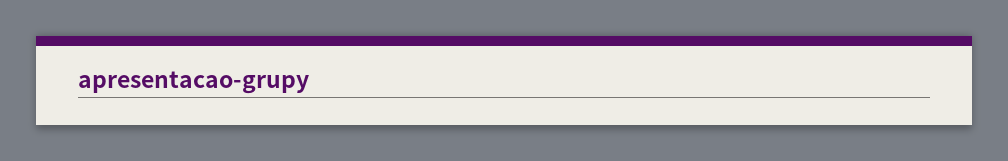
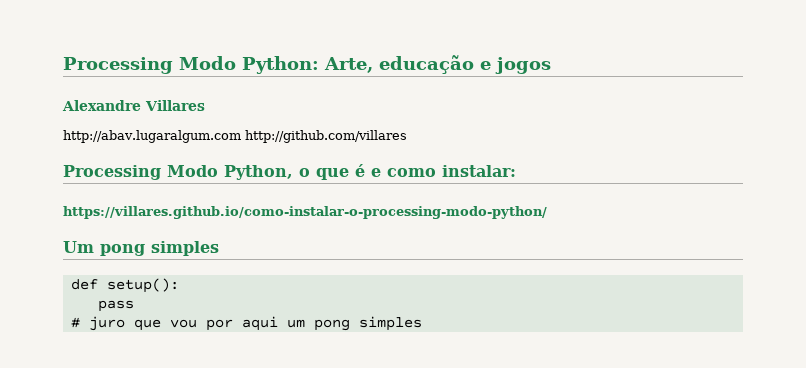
[78,71,309,94] apresentacao-grupy -> [63,55,551,74] [62,100,205,111] [63,130,407,143] [63,164,516,180] [63,206,547,219] [63,241,219,256] [70,278,179,293] [97,300,134,312] [70,316,422,331] Processing Modo Python: Arte, educação e jogos // Alexandre Villares // http://abav.lugaralgum.com http://github.com/villares // Processing Modo Python, o que é e como instalar: // https://villares.github.io/como-instalar-o-processing-modo-python/ // Um pong simples // def setup(): // pass // # juro que vou por aqui um pong simples

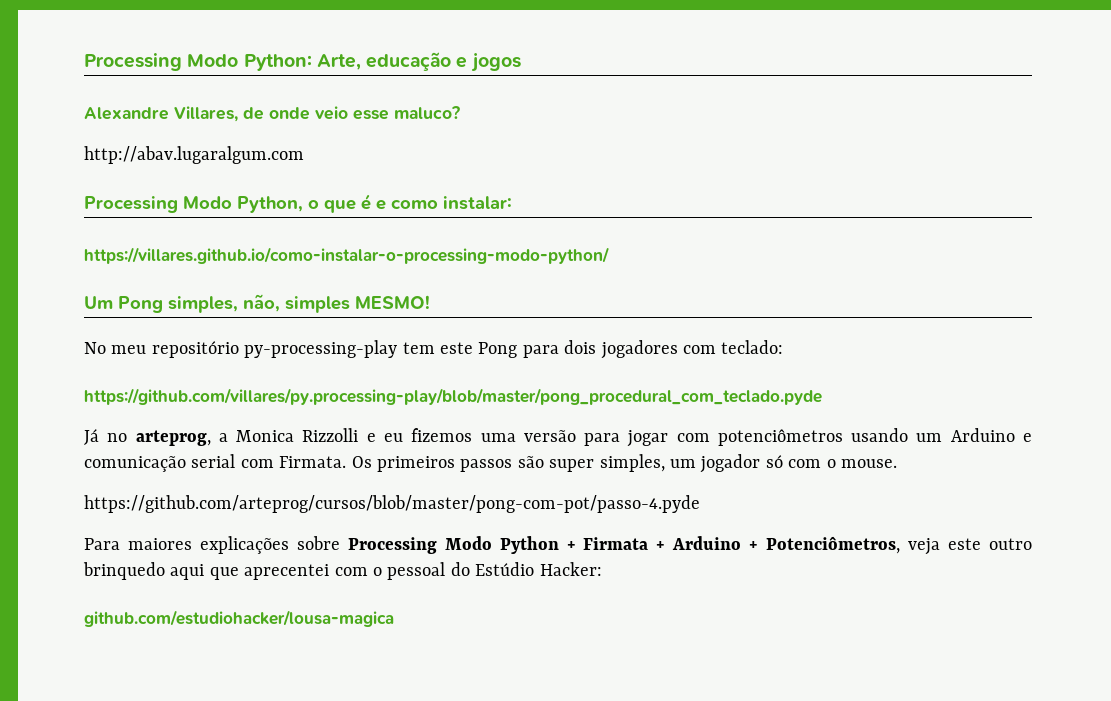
[145,100,205,111] Villares -> [174,106,460,122] Villares, de onde veio esse maluco?
[244,130,407,143] http://github.com/villares -> (304, 155) none
[100,241,219,256] [70,278,179,293] [97,300,134,312] [70,316,422,331] pong simples // def setup(): // pass // # juro que vou por aqui um pong simples -> [118,294,430,313] [84,340,784,359] [84,388,822,405] [84,428,1033,447] [84,454,897,473] [84,495,700,513] [84,536,1032,555] [83,562,602,580] [84,610,394,627] Pong simples, não, simples MESMO! // No meu repositório py-processing-play tem este Pong para dois jogadores com teclado: // https://github.com/villares/py.processing-play/blob/master/pong_procedural_com_teclado.pyde // Já no arteprog, a Monica Rizzolli e eu fizemos uma versão para jogar com potenciômetros usando um Arduino e comunicação serial com Firmata. Os primeiros passos são super simples, um jogador só com o mouse. // https://github.com/arteprog/cursos/blob/master/pong-com-pot/passo-4.pyde // Para maiores explicações sobre Processing Modo Python + Firmata + Arduino + Potenciômetros, veja este outro brinquedo aqui que aprecentei com o pessoal do Estúdio Hacker: // github.com/estudiohacker/lousa-magica

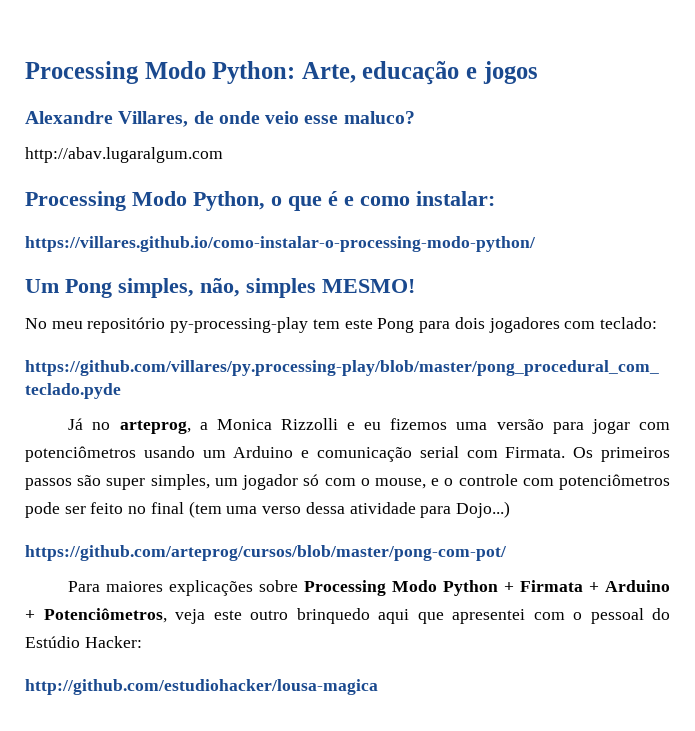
[840,459,897,468] [84,495,700,513] mouse. // https://github.com/arteprog/cursos/blob/master/pong-com-pot/passo-4.pyde -> [374,474,671,490] [25,501,510,518] [25,545,507,561] mouse, e o controle com potenciômetros pode ser feito no final (tem uma verso dessa atividade para Dojo...) // https://github.com/arteprog/cursos/blob/master/pong-com-pot/
[244,564,330,580] aprecentei -> [452,609,525,624] apresentei
[84,610,394,627] github.com/estudiohacker/lousa-magica -> [25,679,378,695] http://github.com/estudiohacker/lousa-magica

